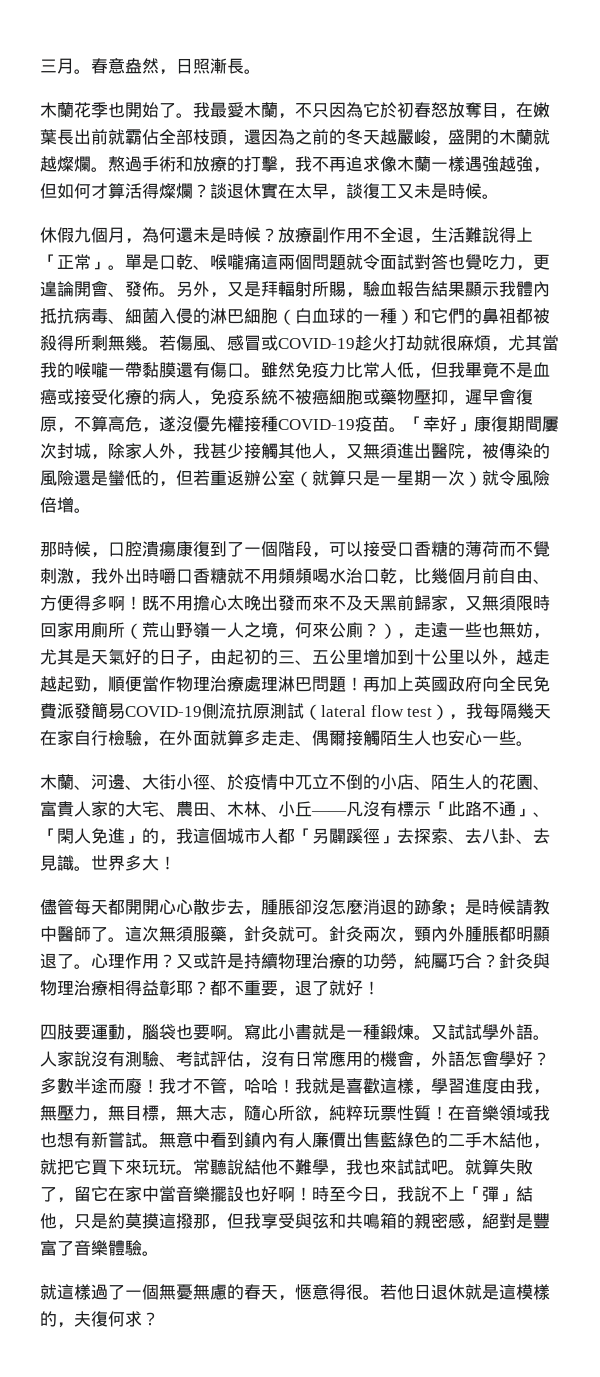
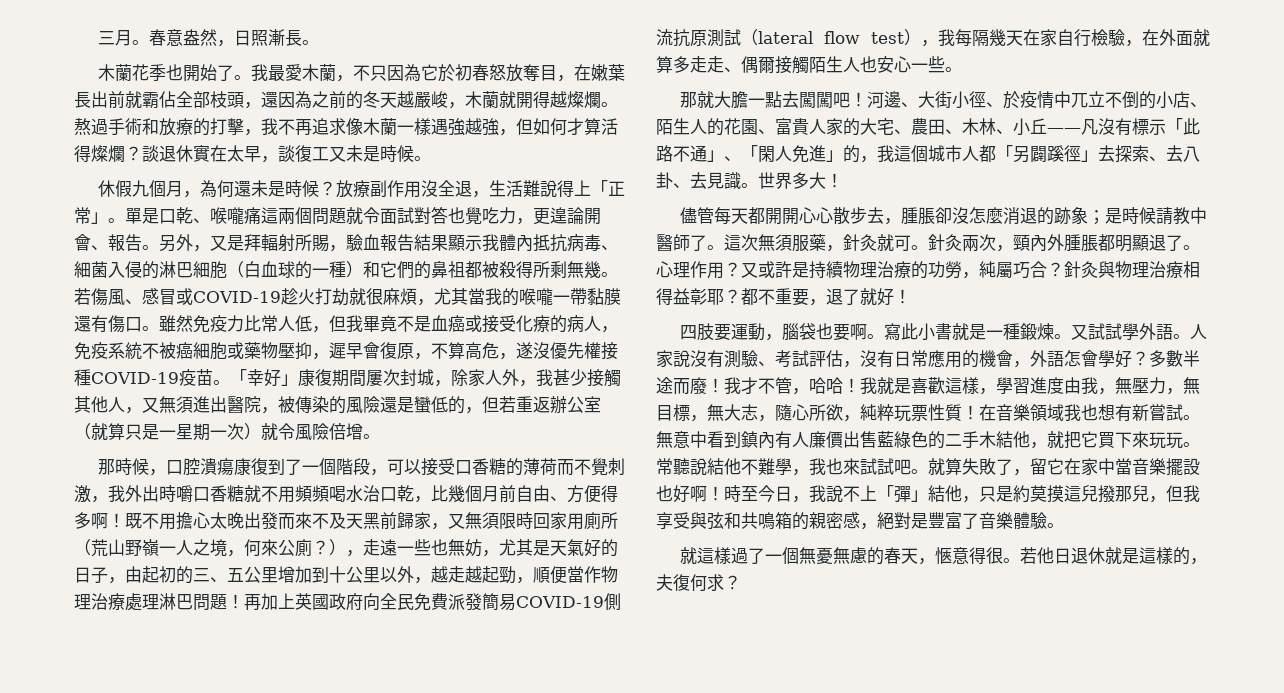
[448,129,550,145] 盛開的木蘭就 -> [465,91,550,109] 木蘭就開得
[363,228,380,243] 不 -> [421,180,439,197] 沒
[125,281,159,297] 發佈 -> [108,234,142,251] 報告
[40,774,91,790] 木蘭、 -> [680,91,868,109] 那就大膽一點去闖闖吧！
[176,1213,210,1229] 撥那 -> [1081,485,1149,503] 兒撥那兒
[516,1284,533,1300] 模 -> (1157, 555) none

